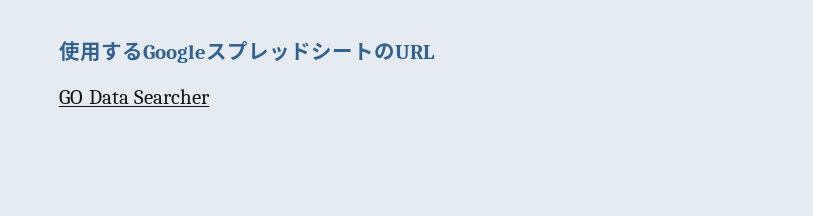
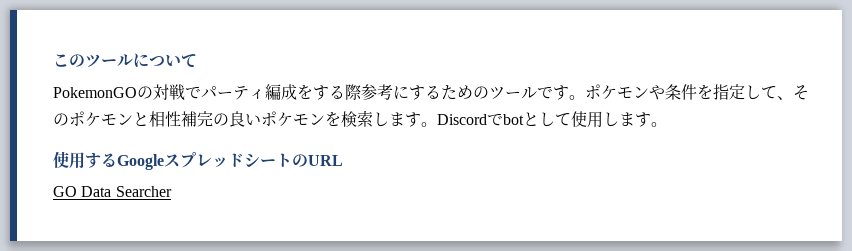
(59, 51) none -> [53,53,197,68] [53,84,809,101] [53,110,667,128] このツールについて // PokemonGOの対戦でパーティ編成をする際参考にするためのツールです。ポケモンや条件を指定して、そのポケモンと相性補完の良いポケモンを検索します。Discordでbotとして使用します。 //

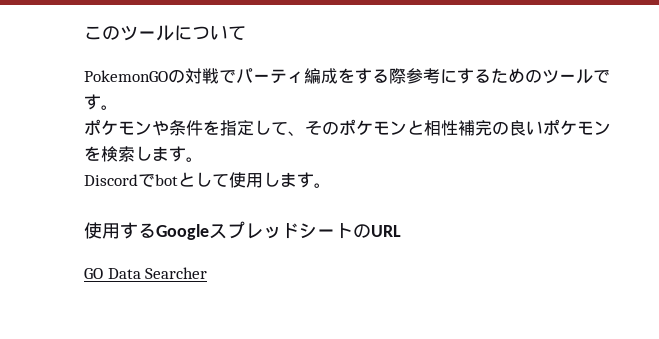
(585, 97) none -> (118, 107) //
(437, 124) none -> (203, 159) //

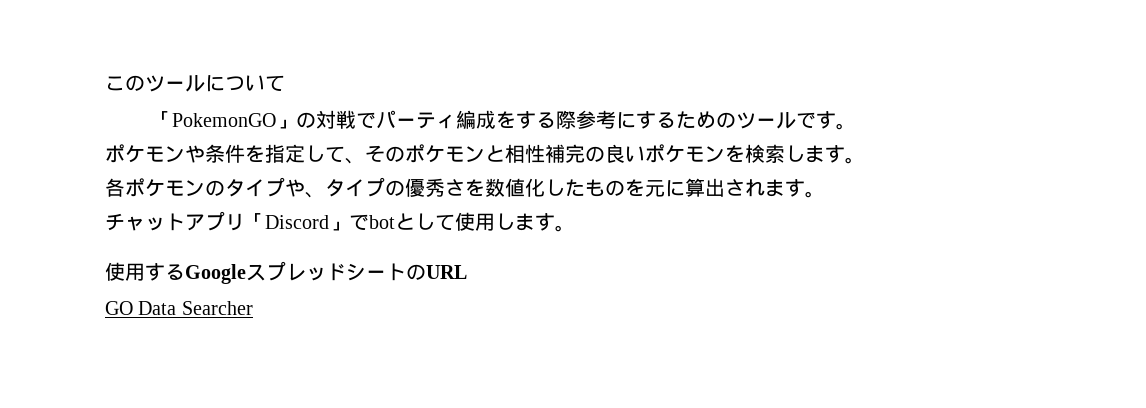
[84,70,168,82] PokemonGO -> [152,111,297,129] 「PokemonGO」
[84,174,138,186] Discord -> [105,177,825,198] [105,211,349,231] 各ポケモンのタイプや、タイプの優秀さを数値化したものを元に算出されます。 // チャットアプリ「Discord」

